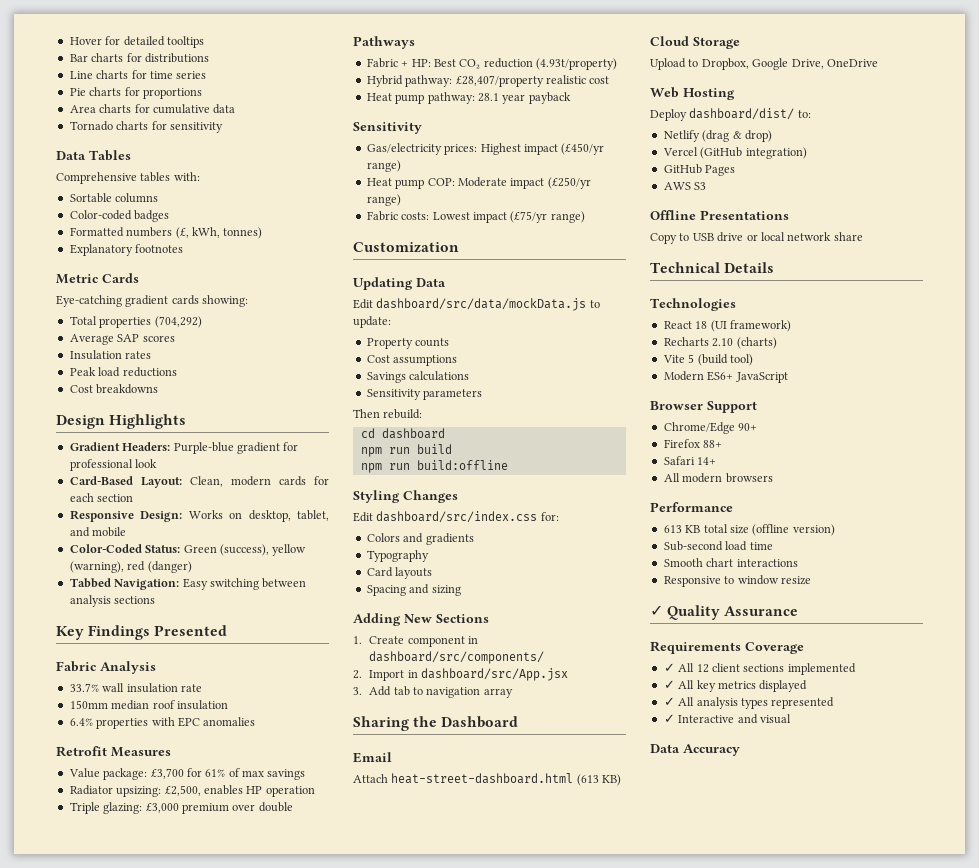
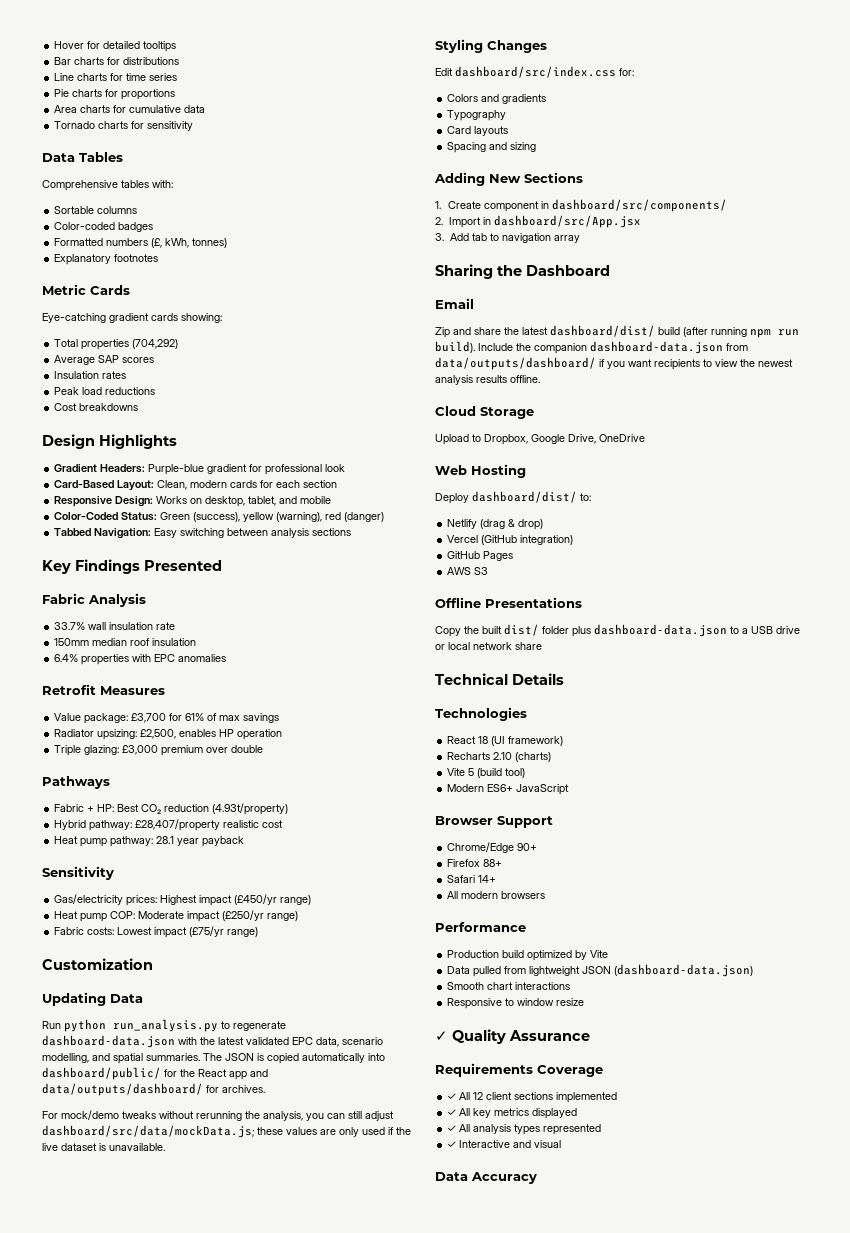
[353,298,600,311] [353,316,391,328] [366,338,450,349] [366,355,458,366] [366,371,470,383] [366,389,483,400] [353,409,423,419] [360,428,445,439] [360,444,452,457] [360,460,508,473] Edit dashboard/src/data/mockData.js to update: // Property counts // Cost assumptions // Savings calculations // Sensitivity parameters // Then rebuild: // cd dashboard // npm run build // npm run build:offline -> [42,1019,286,1032] [42,1035,383,1048] [42,1053,385,1064] [42,1067,268,1080] [42,1083,265,1096] [42,1110,394,1121] [42,1125,411,1138] [42,1143,165,1151] Run python run_analysis.py to regenerate dashboard-data.json with the latest validated EPC data, scenario modelling, and spatial summaries. The JSON is copied automatically into dashboard/public/ for the React app and data/outputs/dashboard/ for archives. // For mock/demo tweaks without rerunning the analysis, you can still adjust dashboard/src/data/mockData.js; these values are only used if the live dataset is unavailable.
[353,773,622,786] Attach heat-street-dashboard.html (613 KB) -> [435,325,799,338] [435,341,748,354] [435,357,793,370] [435,375,540,385] Zip and share the latest dashboard/dist/ build (after running npm run build). Include the companion dashboard-data.json from data/outputs/dashboard/ if you want recipients to view the newest analysis results offline.
[679,233,690,241] to -> [464,624,748,637] the built dist/ folder plus dashboard-data.json to a
[663,524,835,536] [663,541,773,551] 613 KB total size (offline version) // Sub-second load time -> [447,950,609,961] [447,964,754,977] Production build optimized by Vite // Data pulled from lightweight JSON (dashboard-data.json)

